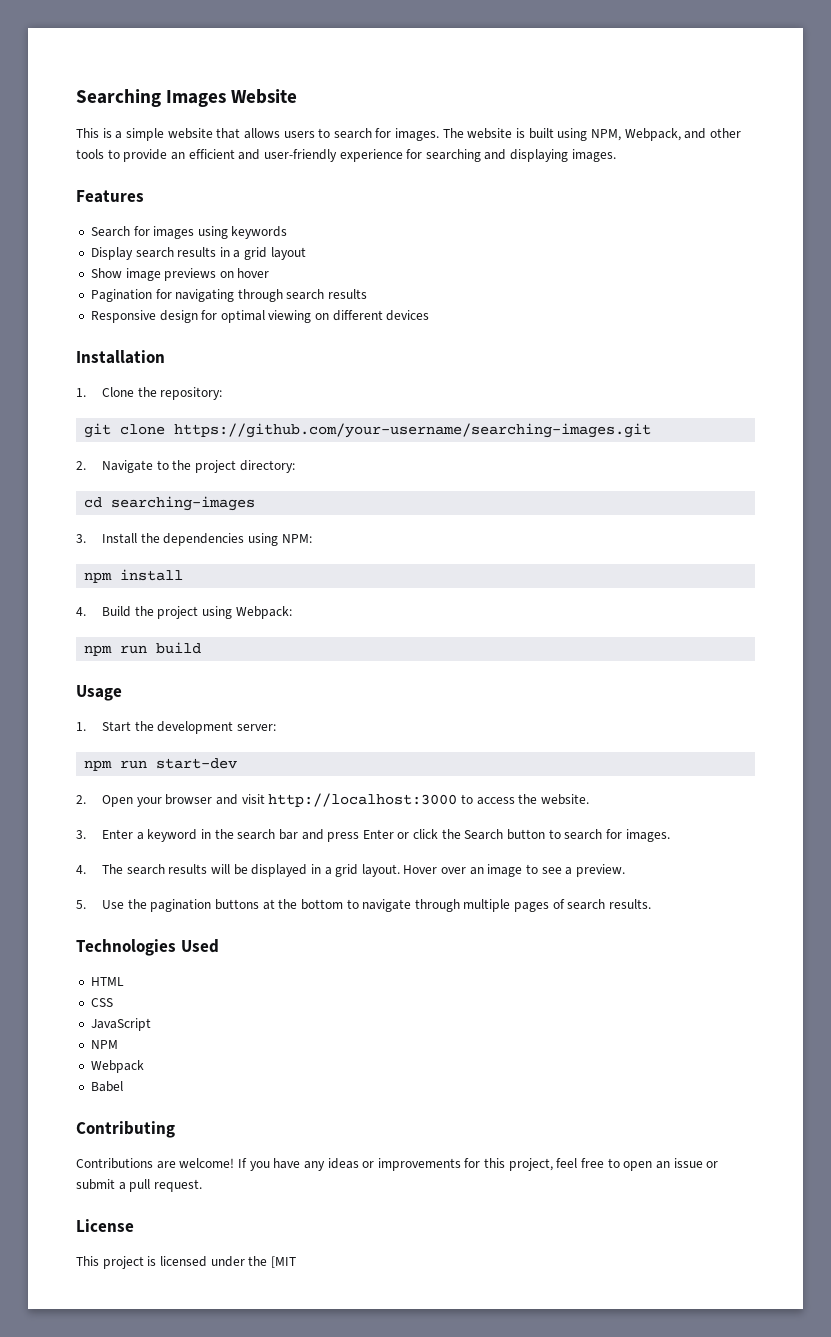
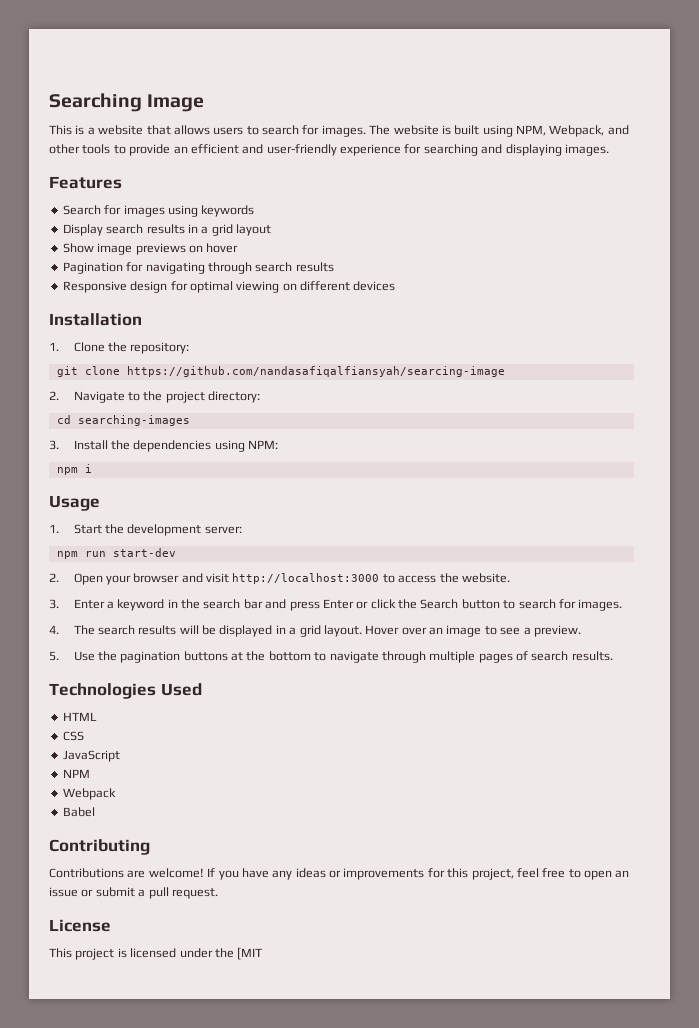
[166,89,298,107] Images Website -> [147,94,205,112] Image
[125,128,164,141] simple -> (95, 131) none
[174,423,652,438] https://github.com/your-username/searching-images.git -> [126,366,505,377] https://github.com/nandasafiqalfiansyah/searcing-image
[120,569,184,581] [76,606,292,619] [84,642,202,656] install // 4. Build the project using Webpack: // npm run build -> [84,464,92,473] i

